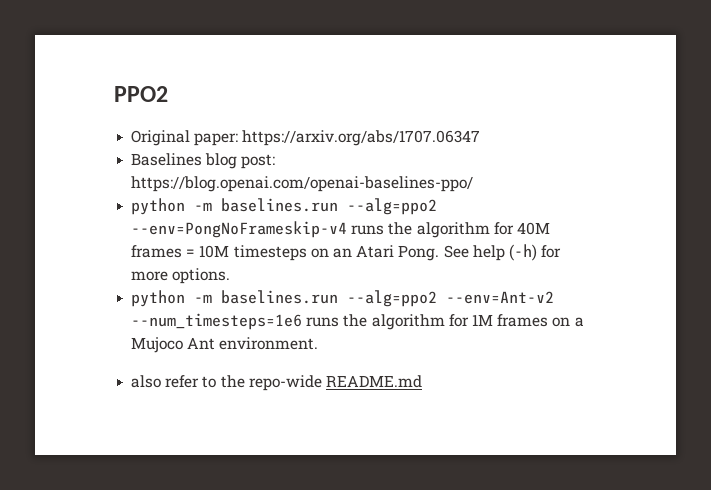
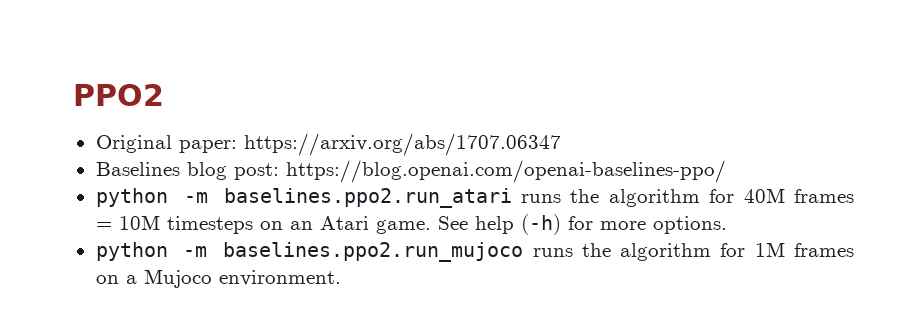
[221,198,438,215] [131,221,348,238] baselines.run --alg=ppo2 --env=PongNoFrameskip-v4 -> [223,188,512,208] baselines.ppo2.run_atari
[398,245,440,261] Pong. -> [375,220,431,234] game.
[221,290,555,307] [131,313,303,330] baselines.run --alg=ppo2 --env=Ant-v2 --num_timesteps=1e6 -> [223,242,524,262] baselines.ppo2.run_mujoco
[187,337,216,350] Ant -> (212, 278) none
[131,375,422,391] // also refer to the repo-wide README.md -> (341, 278) none

